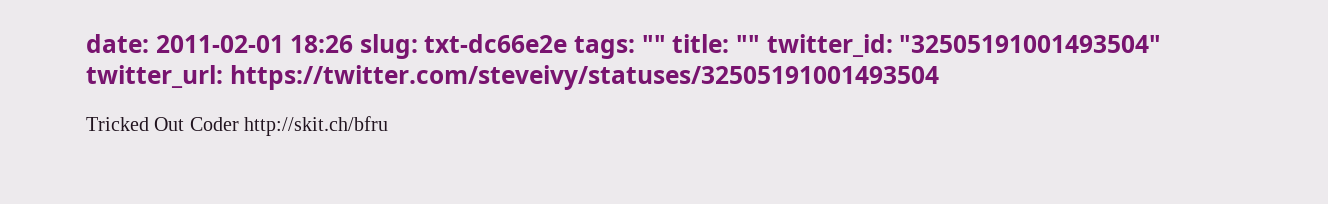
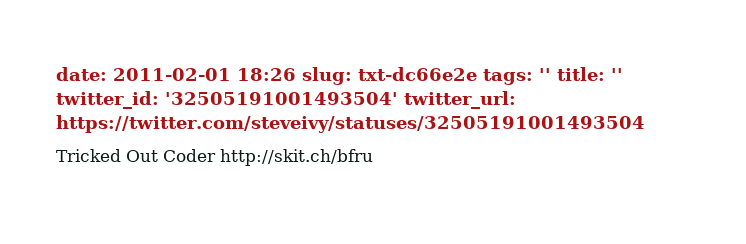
[641,34,1162,57] "" title: "" twitter_id: "32505191001493504" -> [539,67,623,81] [56,91,398,109] '' title: '' twitter_id: '32505191001493504'

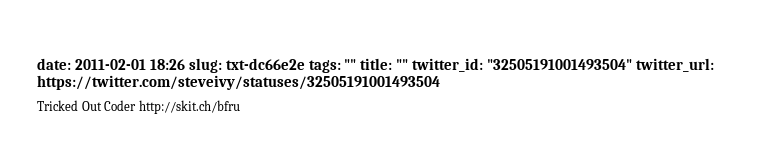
[539,67,623,81] [56,91,398,109] '' title: '' twitter_id: '32505191001493504' -> [344,58,633,72] "" title: "" twitter_id: "32505191001493504"

